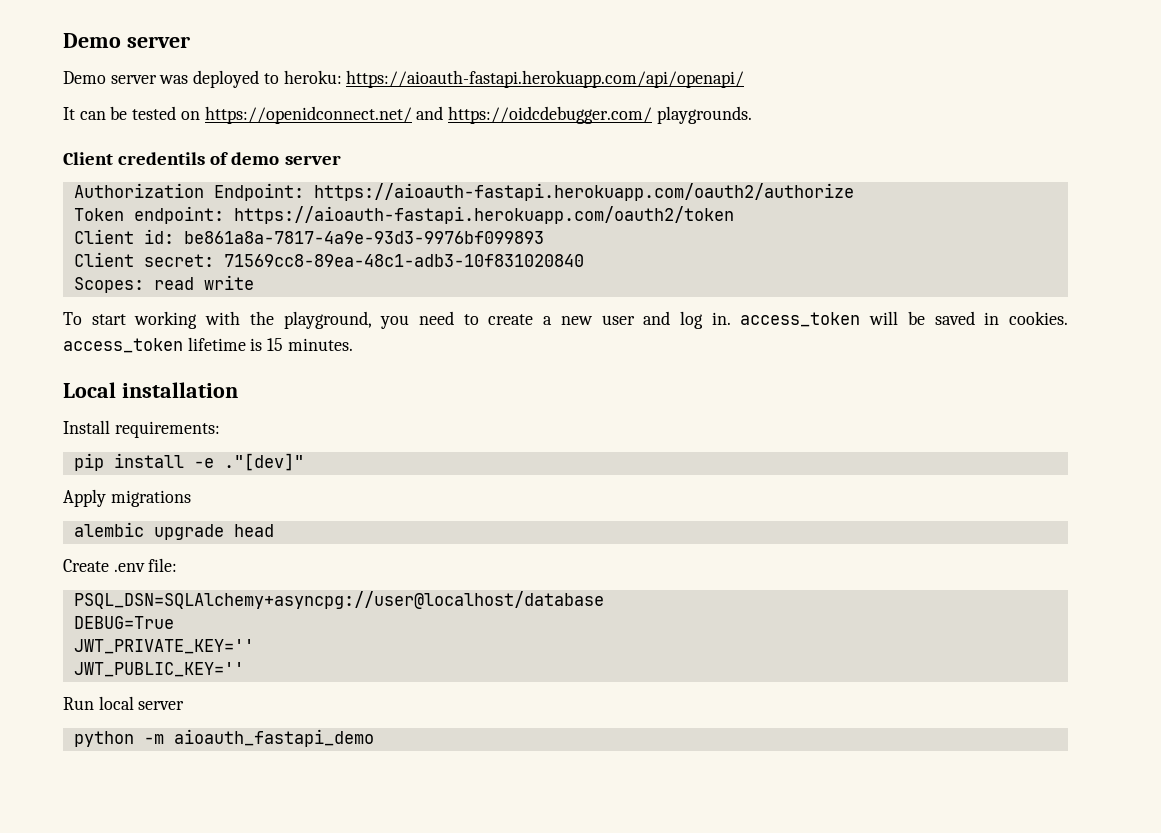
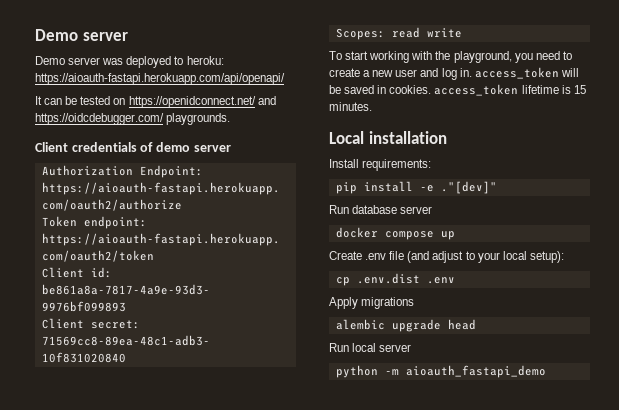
[118,152,206,165] credentils -> [71,142,137,152] credentials
(304, 462) none -> [329,205,433,214] [335,227,455,240] [329,251,564,263] [335,273,455,286] // Run database server // docker compose up // Create .env file (and adjust to your local setup): // cp .env.dist .env
[63,558,178,572] [73,591,604,609] [73,616,174,629] [73,639,254,654] [73,662,244,677] // Create .env file: // PSQL_DSN=SQLAlchemy+asyncpg://user@localhost/database // DEBUG=True // JWT_PRIVATE_KEY='' // JWT_PUBLIC_KEY='' -> (476, 324) none

